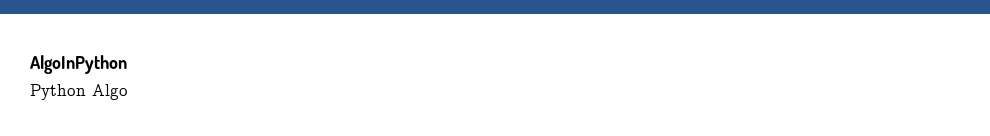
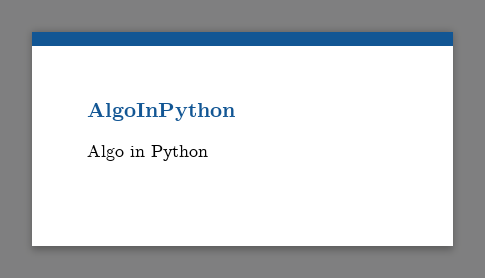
[30,84,128,100] Python Algo -> [87,145,208,161] Algo in Python

